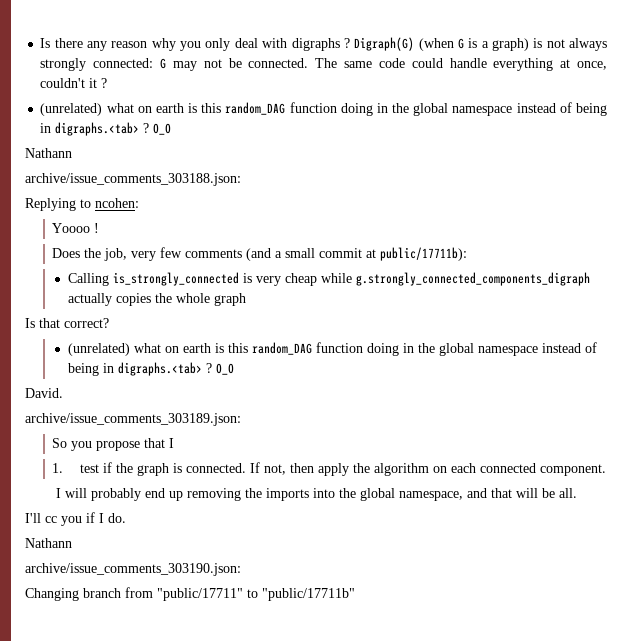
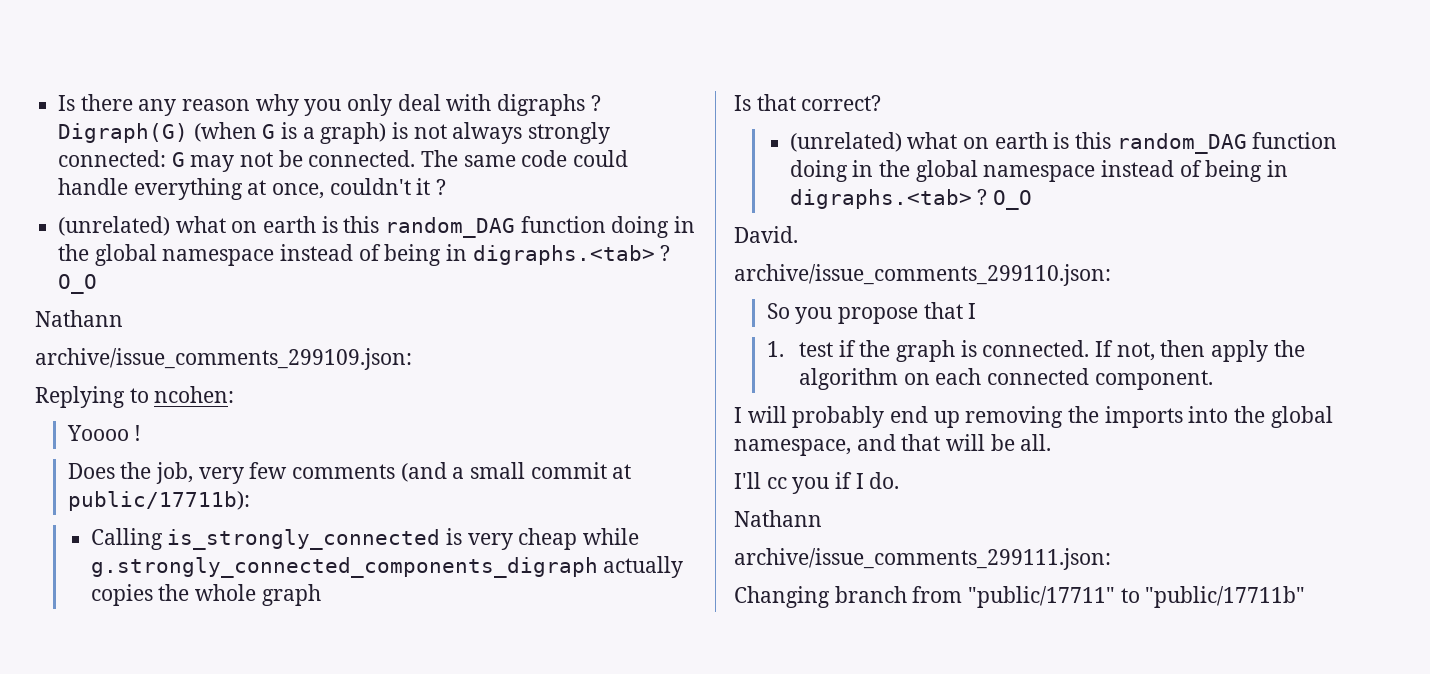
[25,173,241,186] archive/issue_comments_303188.json: -> [35,348,412,370] archive/issue_comments_299109.json:
[25,413,241,426] archive/issue_comments_303189.json: -> [734,264,1111,286] archive/issue_comments_299110.json:
[25,563,241,576] archive/issue_comments_303190.json: -> [734,548,1111,570] archive/issue_comments_299111.json:

